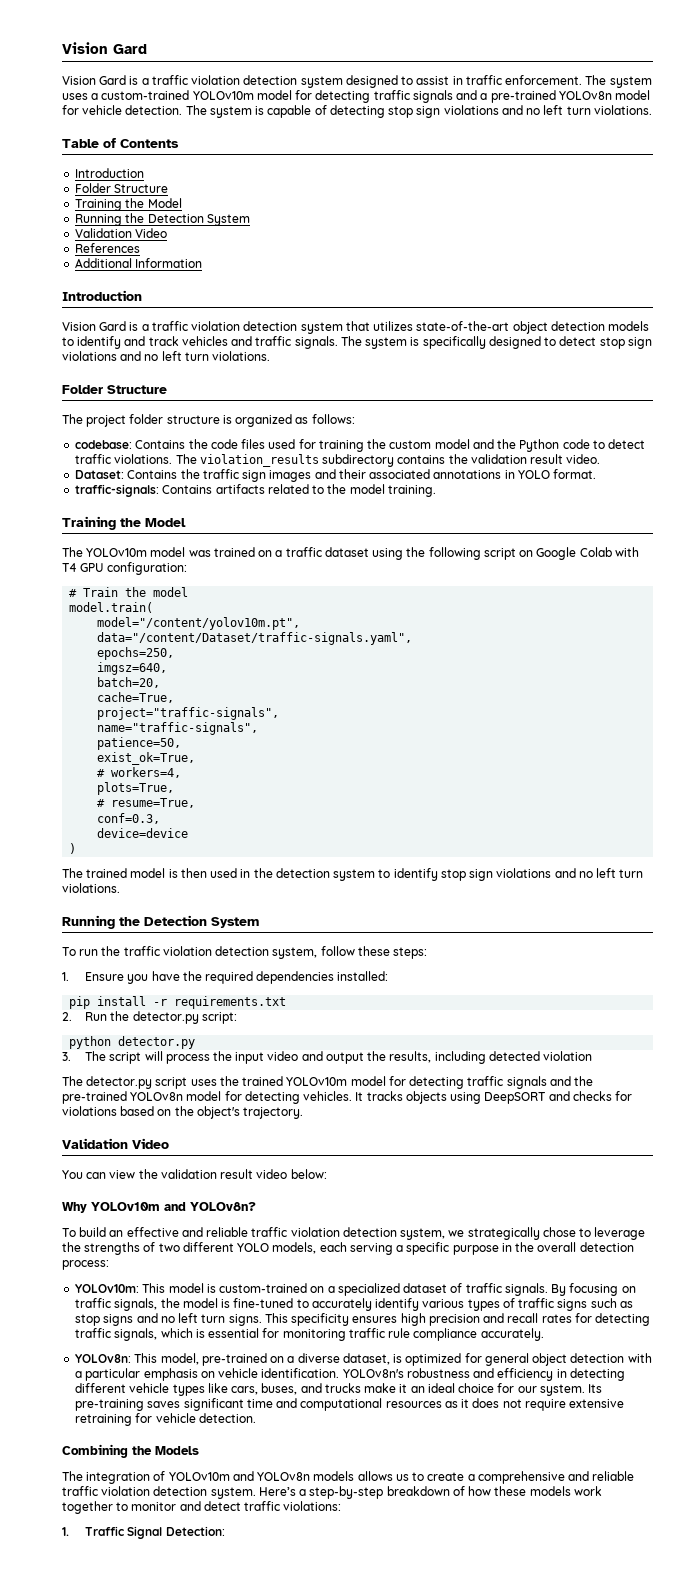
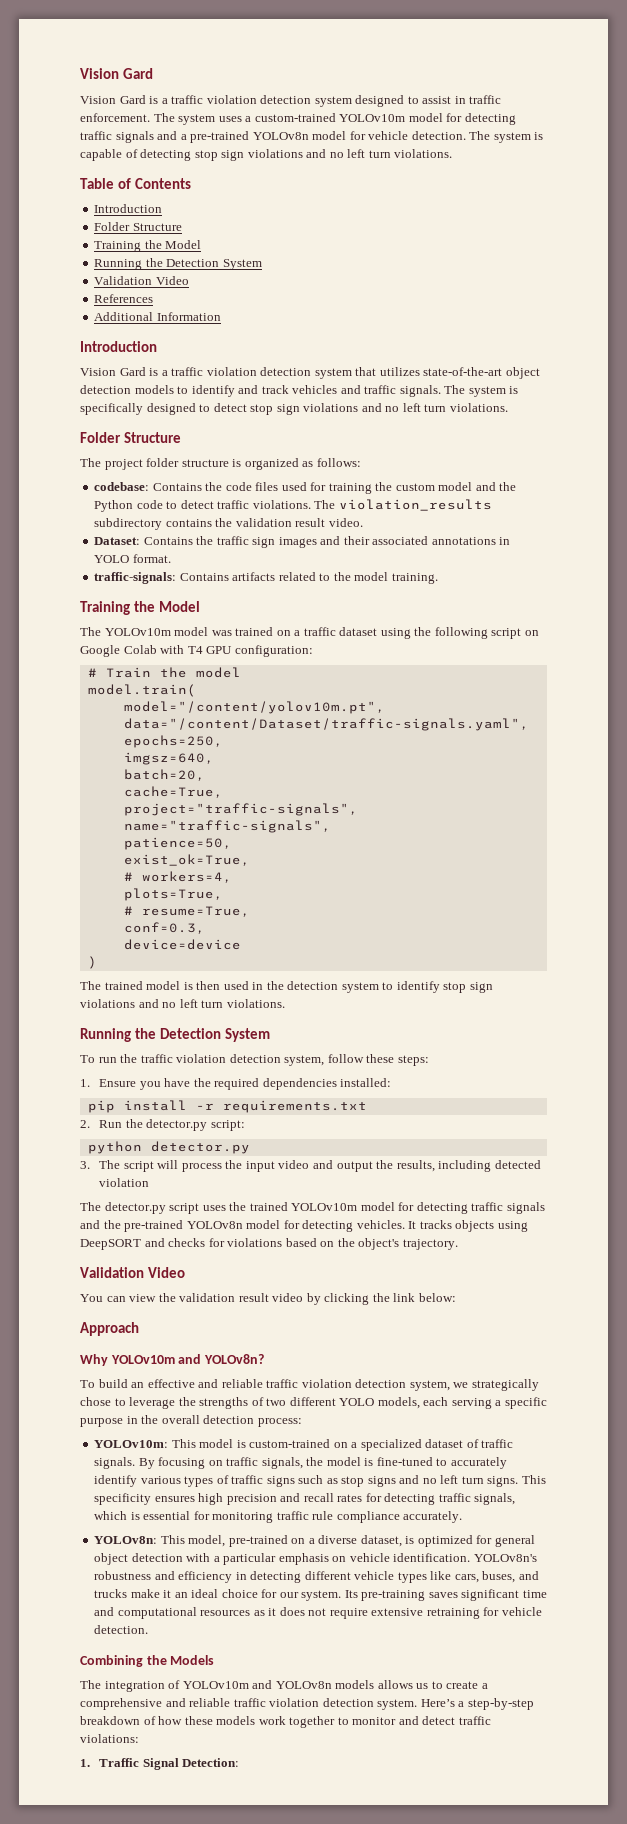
(288, 1174) none -> [306,1293,416,1305] by clicking the link
(327, 1174) none -> [80,1322,139,1336] // Approach

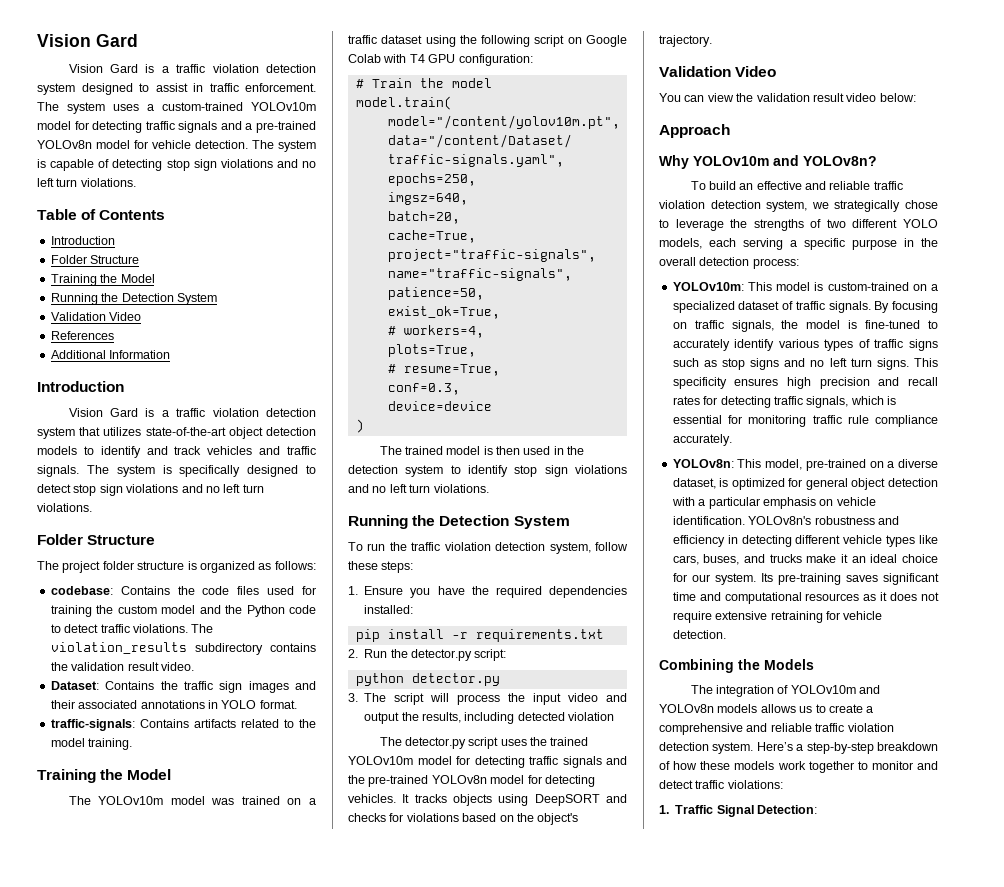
[306,1293,416,1305] by clicking the link -> (877, 97) none

